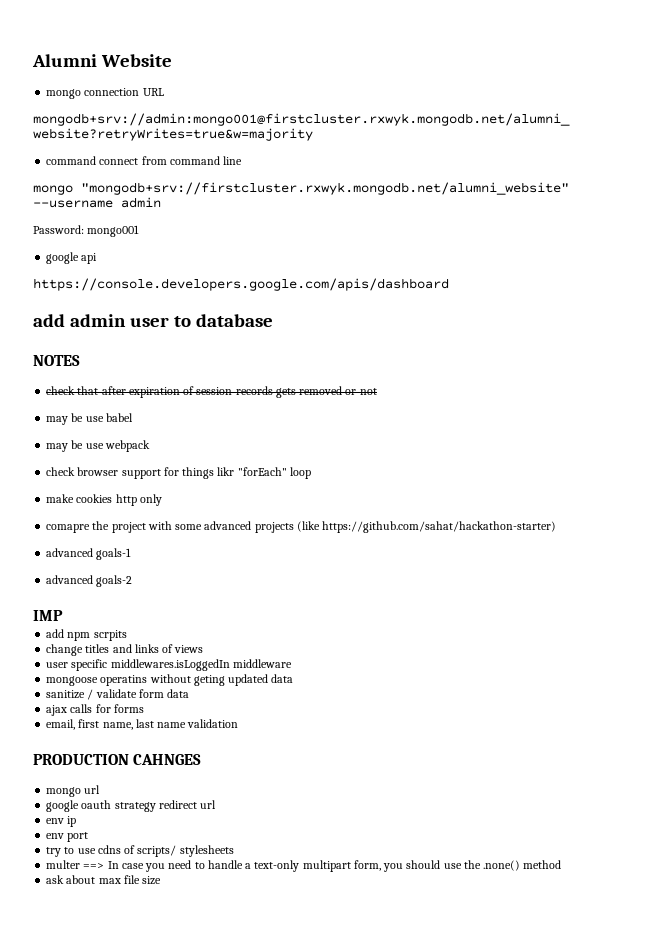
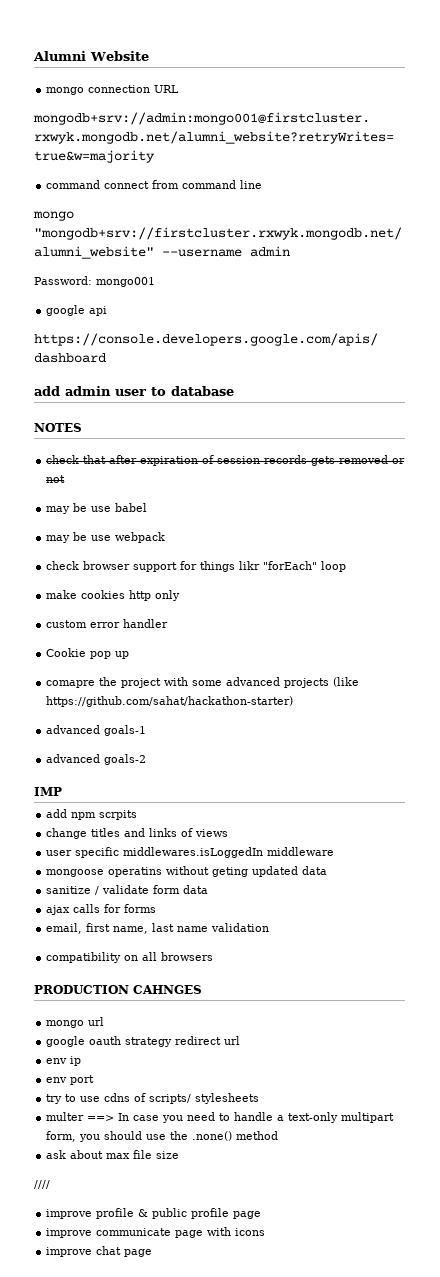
(162, 500) none -> [46,619,169,628] [46,648,130,659] // custom error handler // Cookie pop up
(239, 723) none -> [46,952,214,963] // compatibility on all browsers
(162, 880) none -> [34,1180,50,1189] [46,1208,262,1219] [46,1227,266,1238] [46,1246,153,1257] // //// // improve profile & public profile page // improve communicate page with icons // improve chat page

